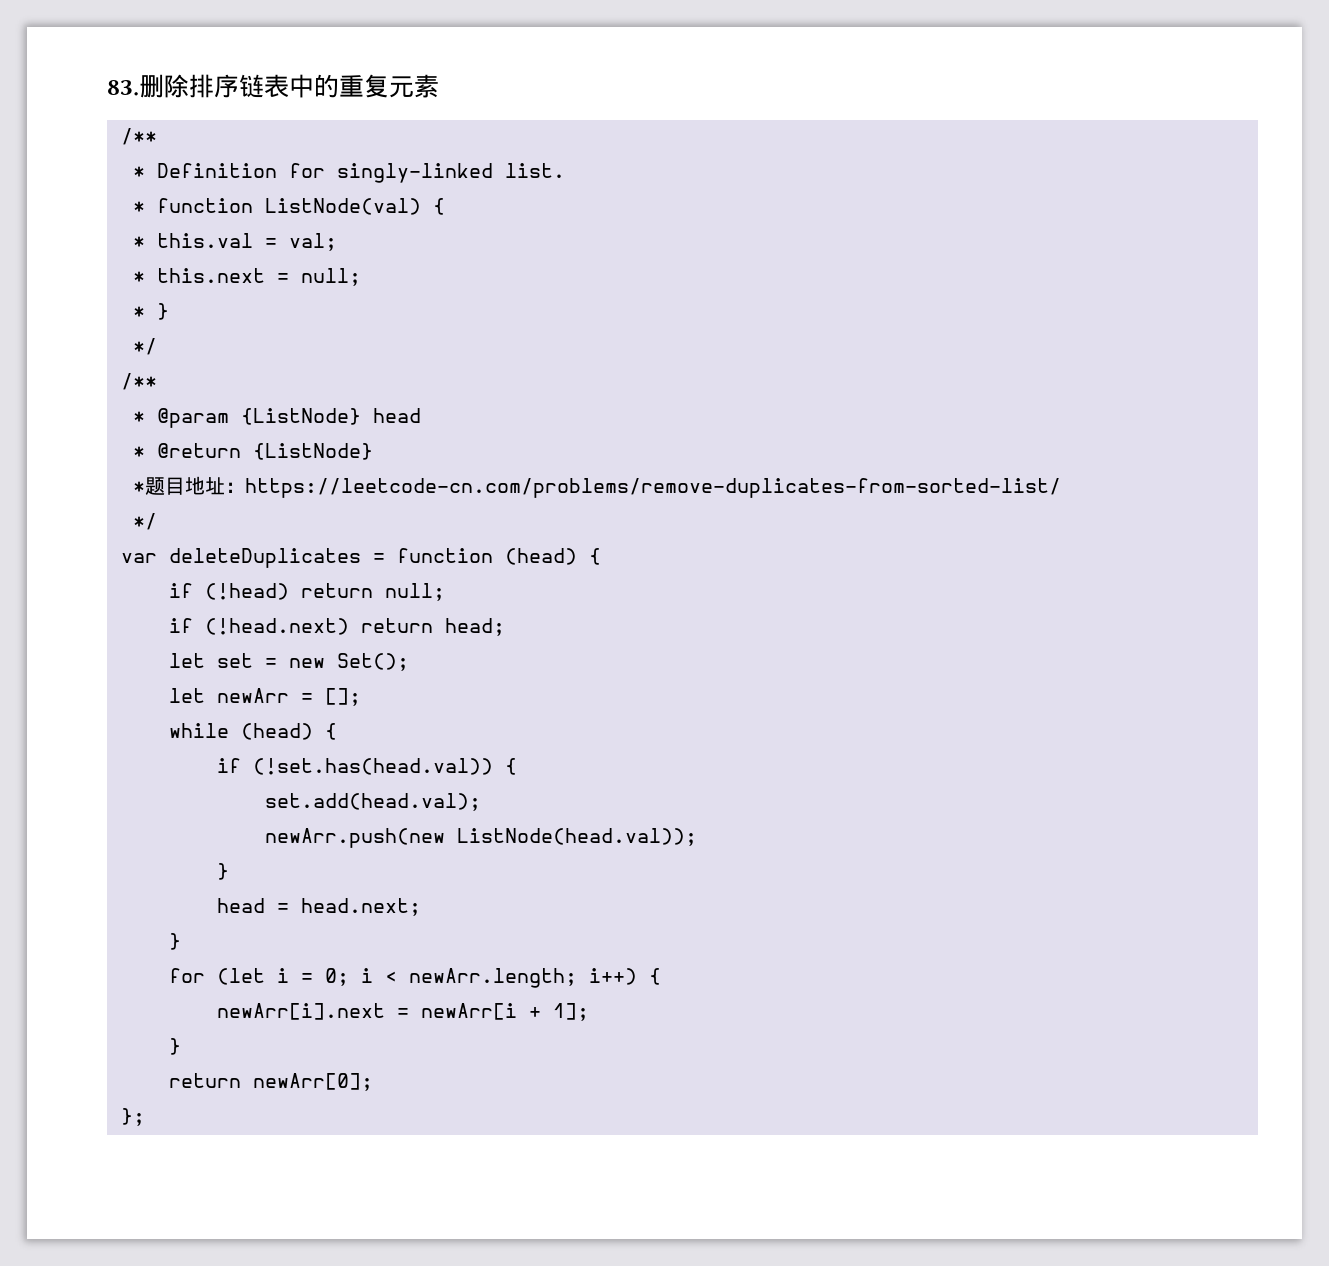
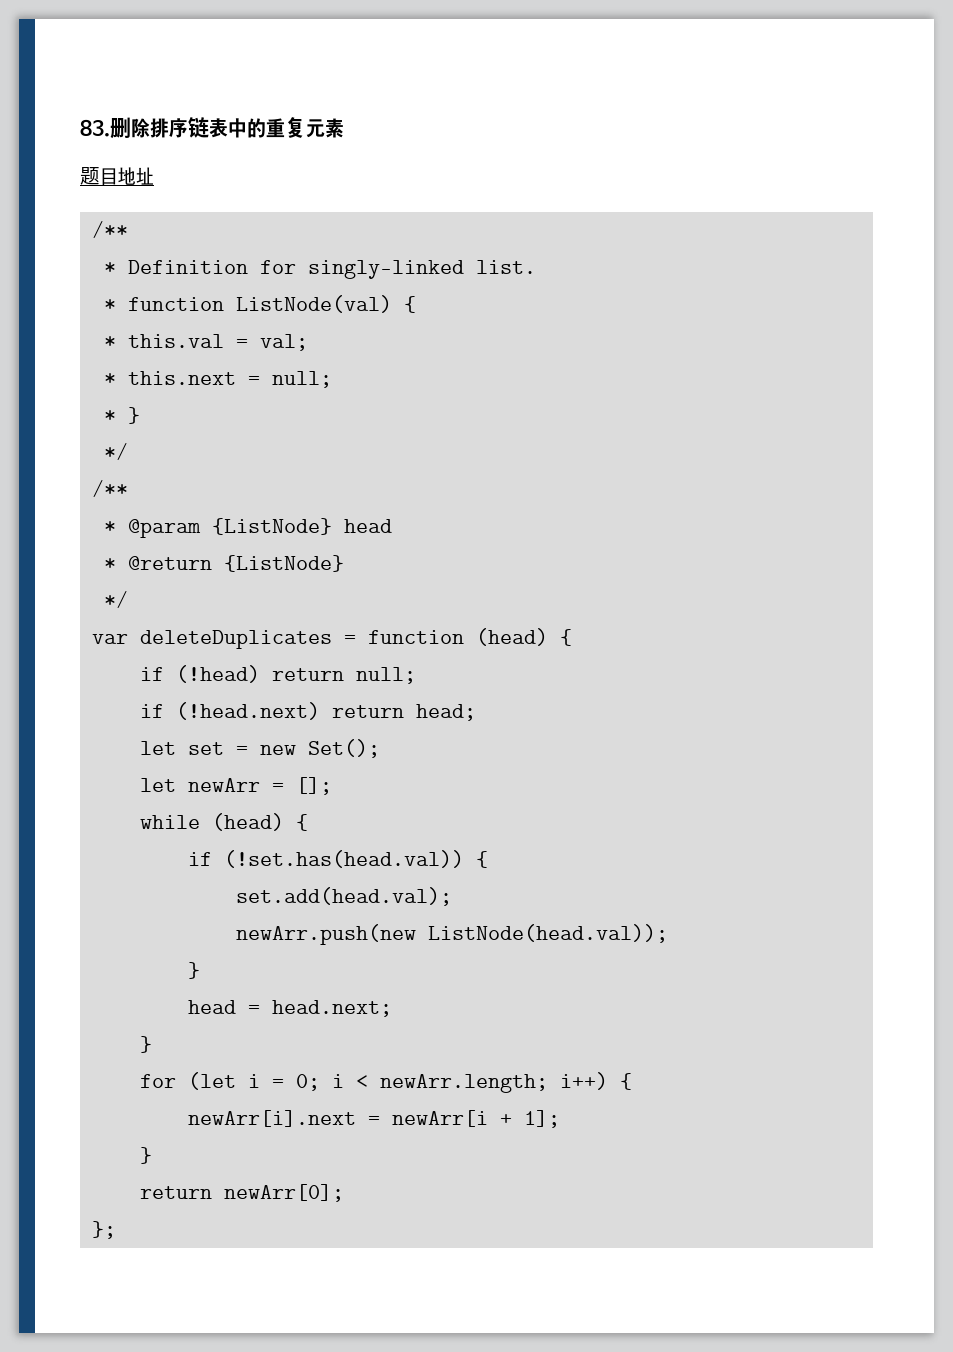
(439, 86) none -> [80,167,154,185] // 题目地址
[132,476,1061,498] // *题目地址：https://leetcode-cn.com/problems/remove-duplicates-from-sorted-list/ -> (344, 563) none

